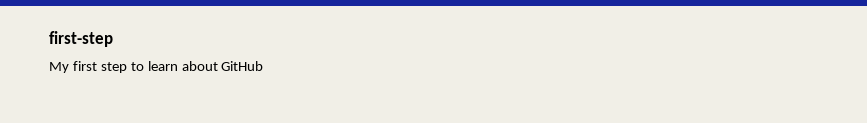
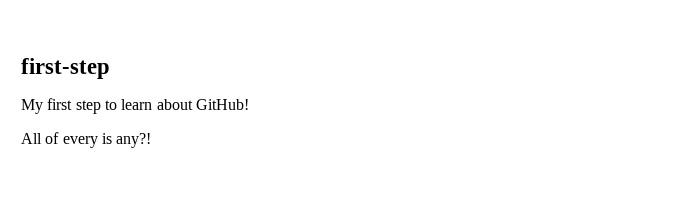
[221,61,264,71] GitHub -> [195,99,249,110] [21,132,152,148] GitHub! // All of every is any?!

